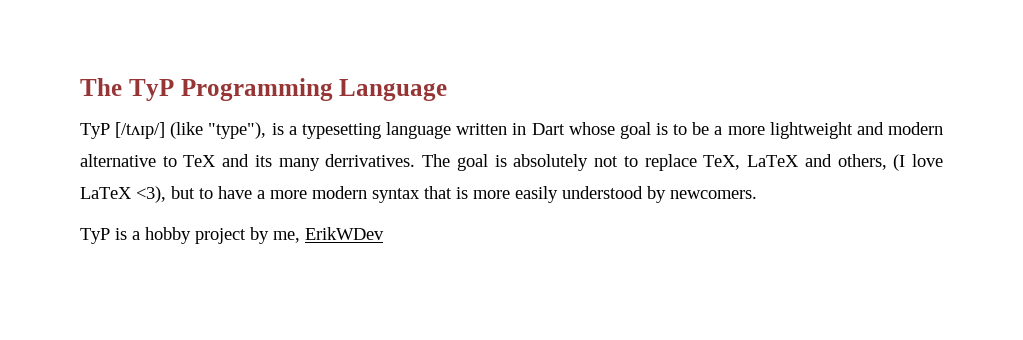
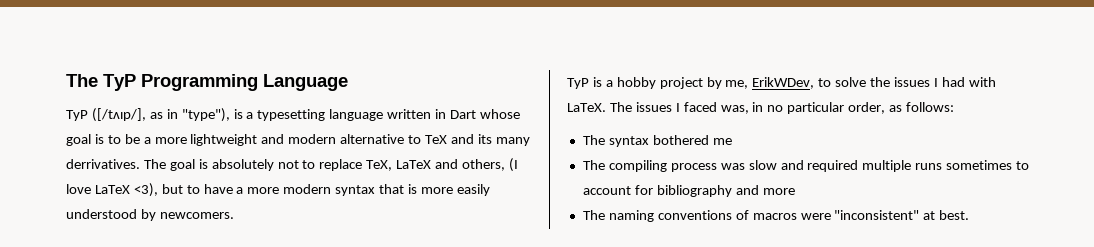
[115,122,204,139] [/tʌɪp/] (like -> [91,108,178,122] ([/tʌɪp/], as in
[305,227,384,240] ErikWDev -> [752,77,996,89] [567,102,955,114] [582,135,732,147] [582,160,1030,172] [582,185,795,197] [582,210,970,222] ErikWDev, to solve the issues I had with LaTeX. The issues I faced was, in no particular order, as follows: // The syntax bothered me // The compiling process was slow and required multiple runs sometimes to account for bibliography and more // The naming conventions of macros were "inconsistent" at best.

